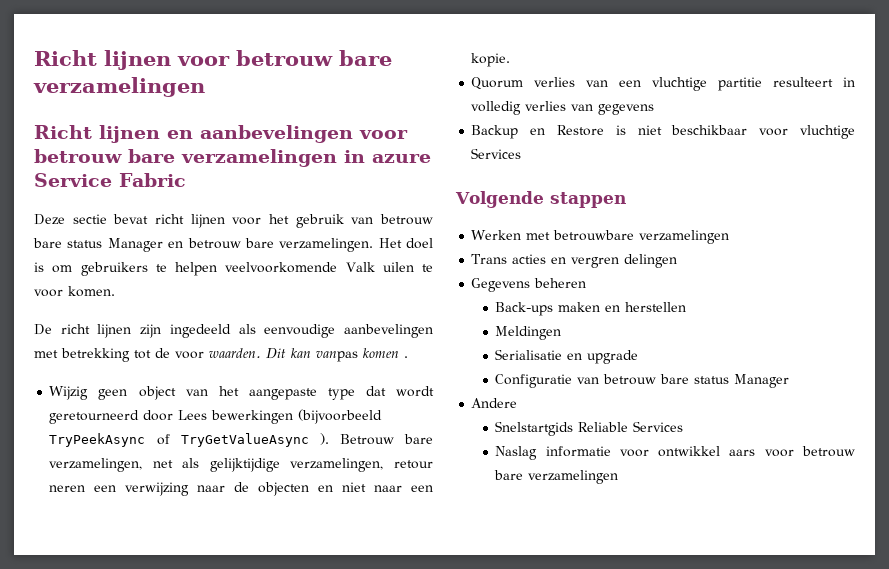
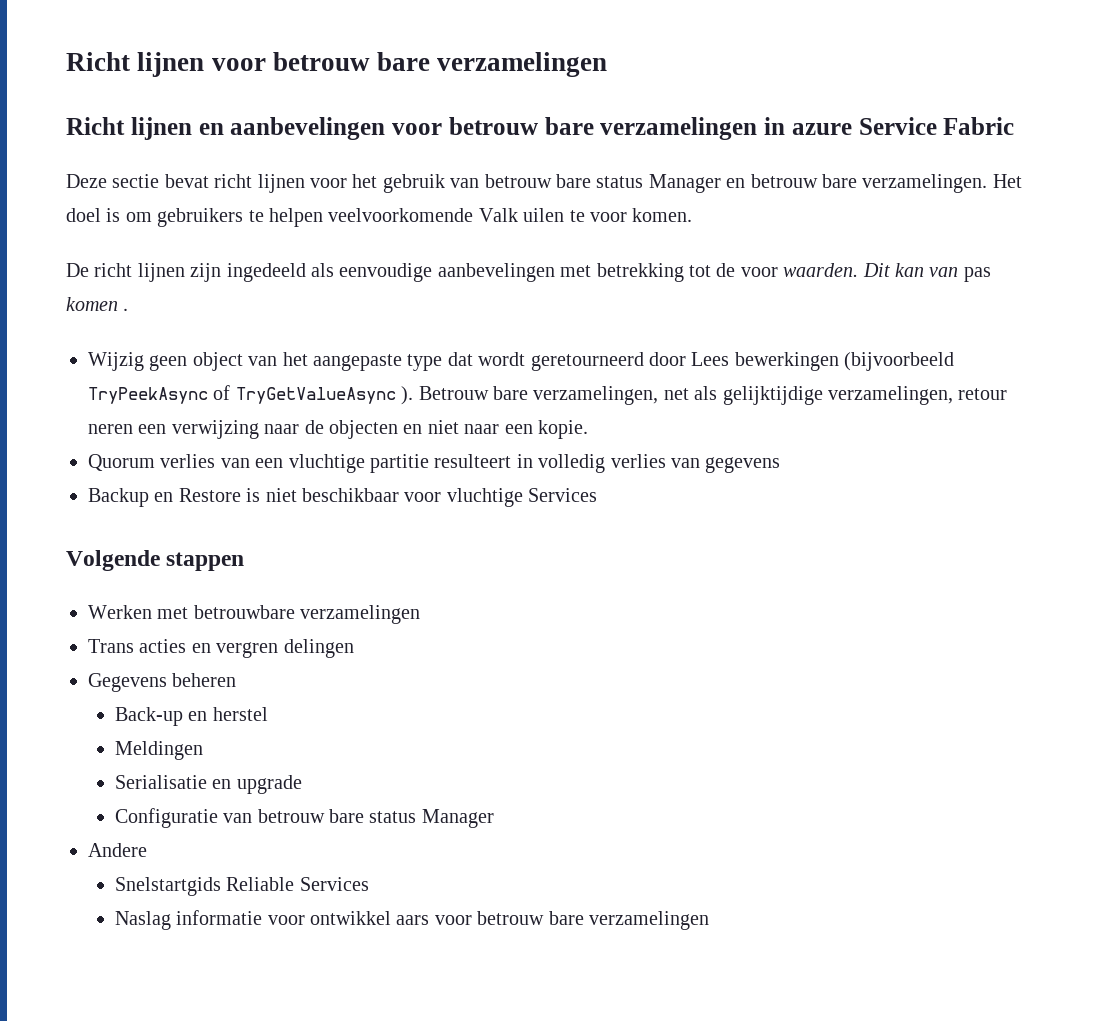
[316,351,358,362] vanpas -> [929,267,991,282] van pas
[495,302,687,316] Back-ups maken en herstellen -> [114,707,268,726] Back-up en herstel

